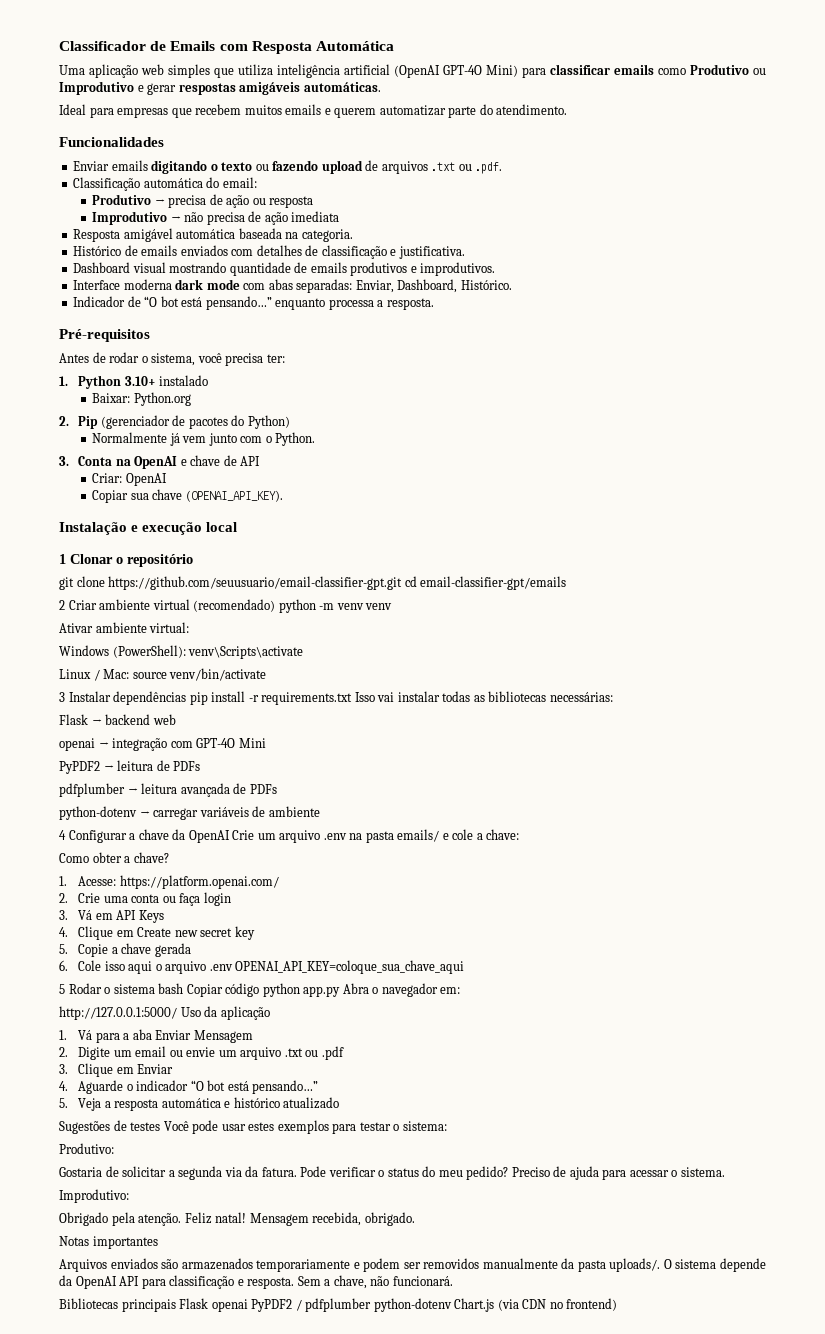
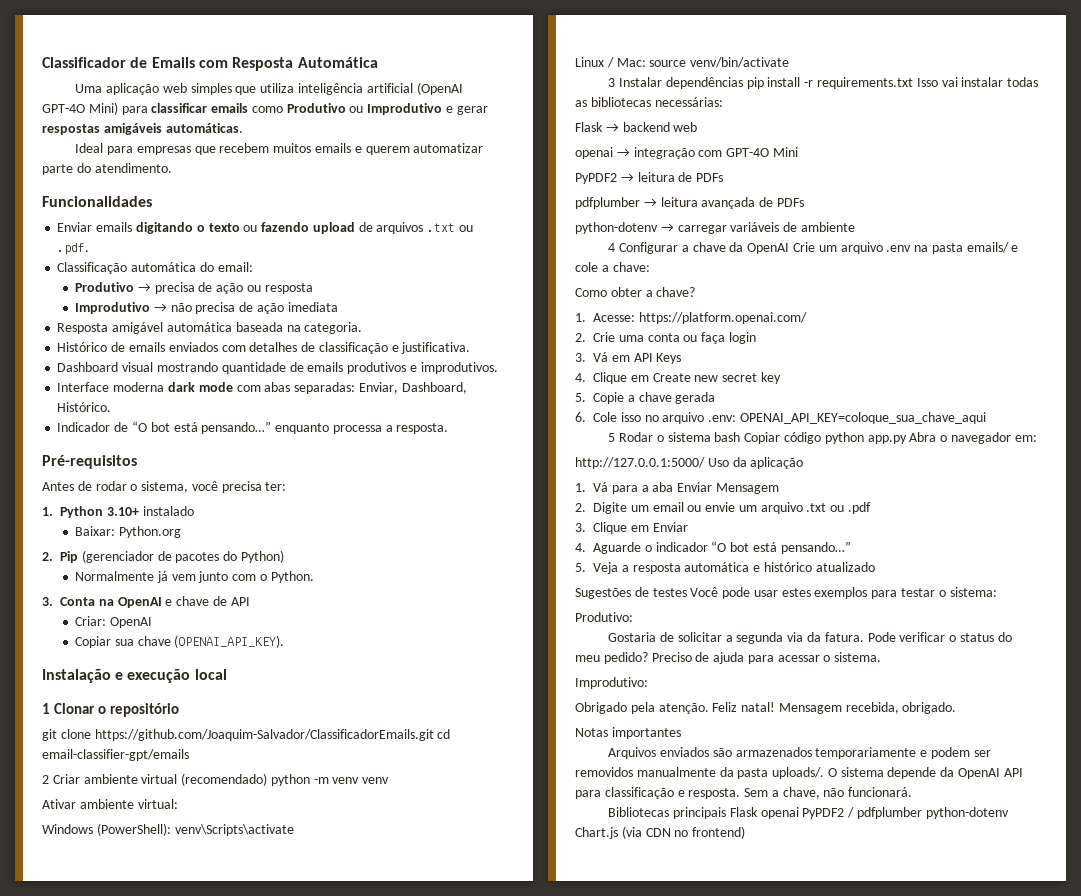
[108,576,403,590] https://github.com/seuusuario/email-classifier-gpt.git -> [94,729,434,741] https://github.com/Joaquim-Salvador/ClassificadorEmails.git
[128,961,233,974] aqui o arquivo .env -> [644,412,737,424] no arquivo .env:

